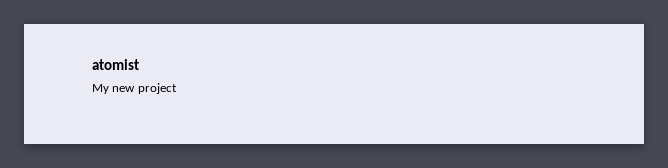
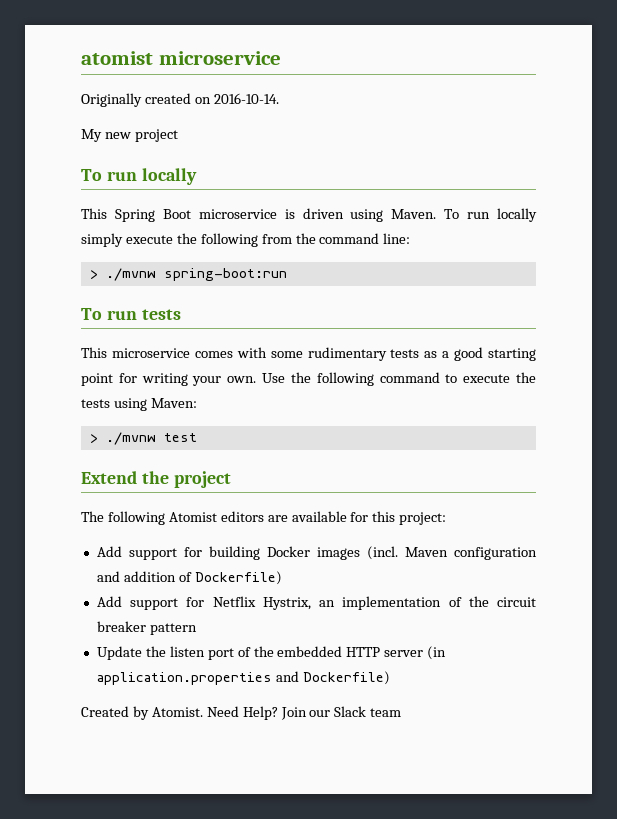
[92,83,177,94] // My new project -> [158,51,281,65] [81,93,279,107] [81,129,178,142] [81,168,197,185] [81,208,537,222] [81,233,411,247] [89,268,287,281] [81,308,181,320] [81,347,536,361] [81,372,536,386] [81,398,197,411] [89,432,197,445] [81,471,231,488] [81,511,447,525] [96,546,538,560] [96,571,282,585] [96,596,536,610] [96,621,197,635] [96,646,447,660] [96,671,390,685] [81,706,402,720] microservice // Originally created on 2016-10-14. // My new project // To run locally // This Spring Boot microservice is driven using Maven. To run locally simply execute the following from the command line: // > ./mvnw spring-boot:run // To run tests // This microservice comes with some rudimentary tests as a good starting point for writing your own. Use the following command to execute the tests using Maven: // > ./mvnw test // Extend the project // The following Atomist editors are available for this project: // Add support for building Docker images (incl. Maven configuration and addition of Dockerfile) // Add support for Netflix Hystrix, an implementation of the circuit breaker pattern // Update the listen port of the embedded HTTP server (in application.properties and Dockerfile) // Created by Atomist. Need Help? Join our Slack team

